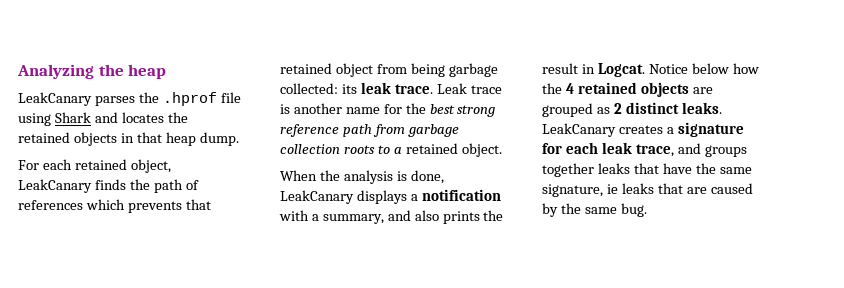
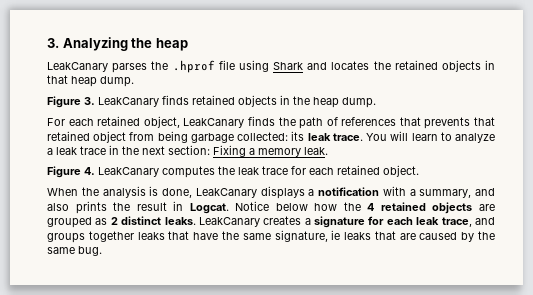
(17, 71) none -> [47,38,59,48] 3.
(239, 139) none -> [47,95,376,108] // Figure 3. LeakCanary finds retained objects in the heap dump.
[85,199,125,210] which -> [399,117,421,126] that
[436,83,502,94] [280,103,496,117] [280,124,459,137] [280,144,402,154] Leak trace is another name for the best strong reference path from garbage collection roots to a -> [366,131,495,143] [47,145,328,157] [47,166,334,178] You will learn to analyze a leak trace in the next section: Fixing a memory leak. // Figure 4. LeakCanary computes the leak trace for each

